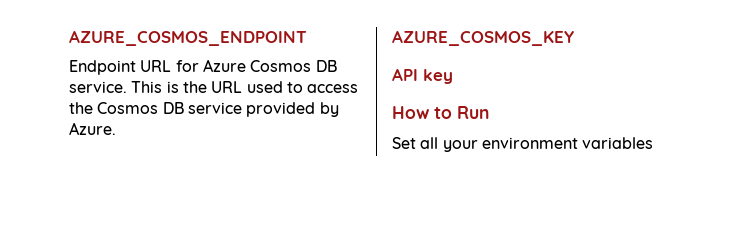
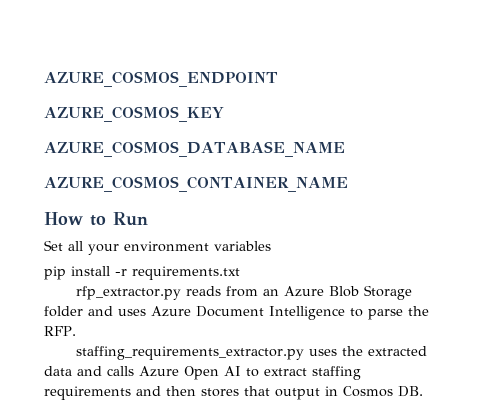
[69,59,337,75] [69,81,359,93] [69,102,339,117] [69,122,116,135] // Endpoint URL for Azure Cosmos DB service. This is the URL used to access the Cosmos DB service provided by Azure. -> (278, 79) none
[392,68,453,84] API key -> [44,141,345,157] [44,176,348,192] AZURE_COSMOS_DATABASE_NAME // AZURE_COSMOS_CONTAINER_NAME
(654, 143) none -> [44,266,240,280] [75,285,412,300] [44,306,429,320] [44,326,76,336] [75,346,427,360] [44,366,361,380] [44,386,423,400] // pip install -r requirements.txt // rfp_extractor.py reads from an Azure Blob Storage folder and uses Azure Document Intelligence to parse the RFP. // staffing_requirements_extractor.py uses the extracted data and calls Azure Open AI to extract staffing requirements and then stores that output in Cosmos DB.

